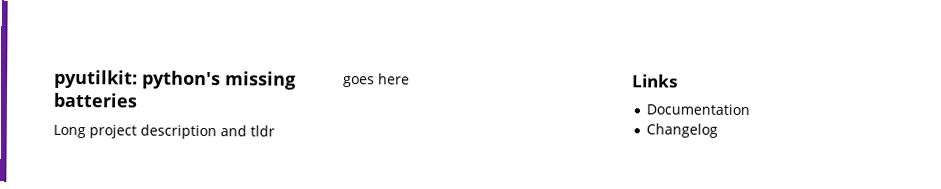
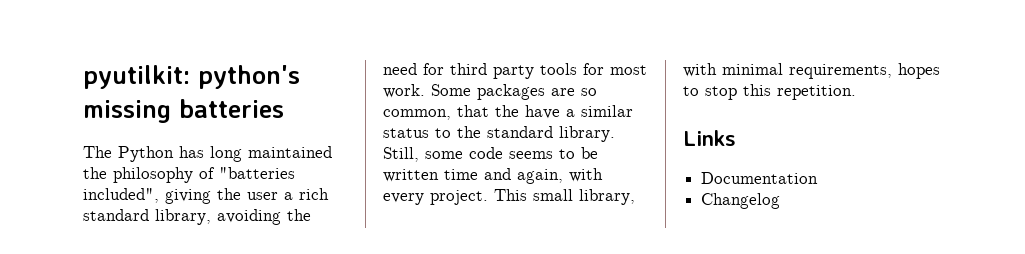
[53,124,275,140] [343,73,410,88] Long project description and tldr goes here -> [83,146,332,162] [83,167,295,183] [83,188,329,204] [83,209,311,225] [383,63,647,79] [383,84,597,100] [383,105,633,120] [383,126,615,142] [383,147,598,162] [383,168,603,184] [383,189,635,205] [683,63,940,79] [683,84,856,100] The Python has long maintained the philosophy of "batteries included", giving the user a rich standard library, avoiding the need for third party tools for most work. Some packages are so common, that the have a similar status to the standard library. Still, some code seems to be written time and again, with every project. This small library, with minimal requirements, hopes to stop this repetition.

